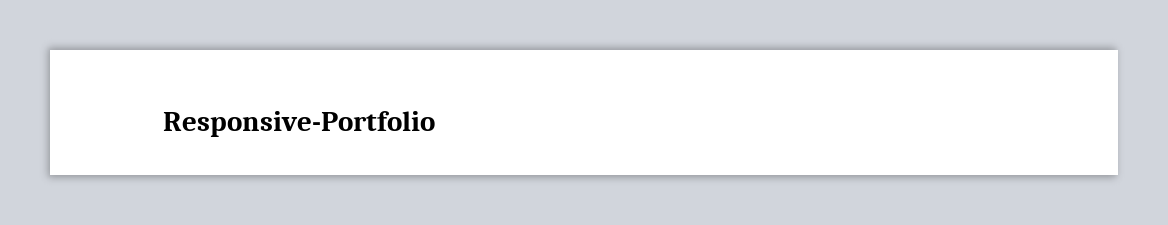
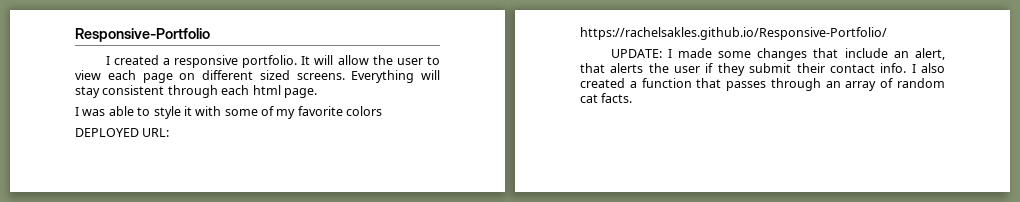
(435, 124) none -> [105,55,440,68] [75,70,440,83] [75,85,317,98] [75,106,383,119] [75,128,170,137] [580,27,887,40] [610,48,945,61] [580,63,945,76] [580,78,945,91] [580,93,633,103] // I created a responsive portfolio. It will allow the user to view each page on different sized screens. Everything will stay consistent through each html page. // I was able to style it with some of my favorite colors // DEPLOYED URL: https://rachelsakles.github.io/Responsive-Portfolio/ // UPDATE: I made some changes that include an alert, that alerts the user if they submit their contact info. I also created a function that passes through an array of random cat facts.

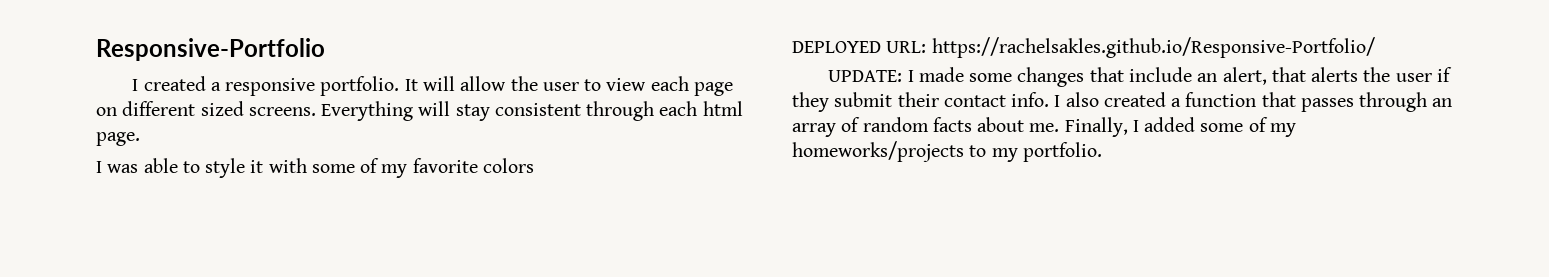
[580,93,633,103] cat facts. -> [932,117,1296,137] [792,141,1102,162] facts about me. Finally, I added some of my homeworks/projects to my portfolio.

